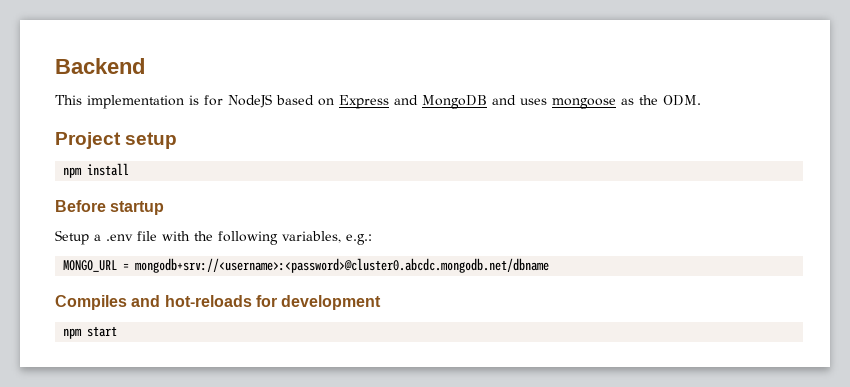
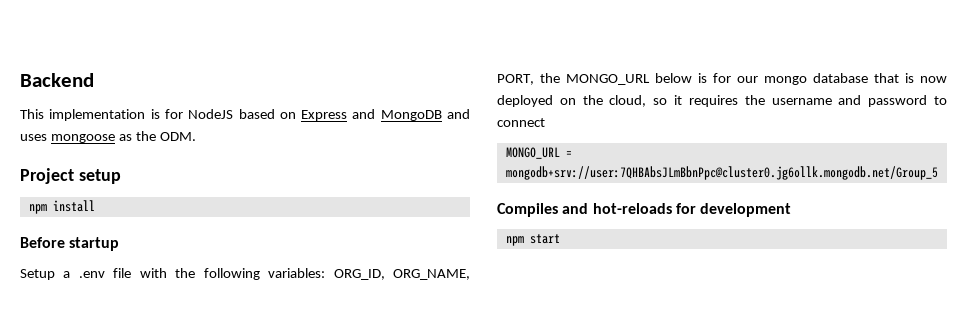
[282,231,372,245] variables, e.g.: -> [268,268,471,280] [497,73,947,85] [497,95,947,107] [497,118,545,127] variables: ORG_ID, ORG_NAME, PORT, the MONGO_URL below is for our mongo database that is now deployed on the cloud, so it requires the username and password to connect
[135,258,550,273] mongodb+srv://<username>:<password>@cluster0.abcdc.mongodb.net/dbname -> [505,166,938,180] mongodb+srv://user:7QHBAbsJLmBbnPpc@cluster0.jg6ollk.mongodb.net/Group_5

